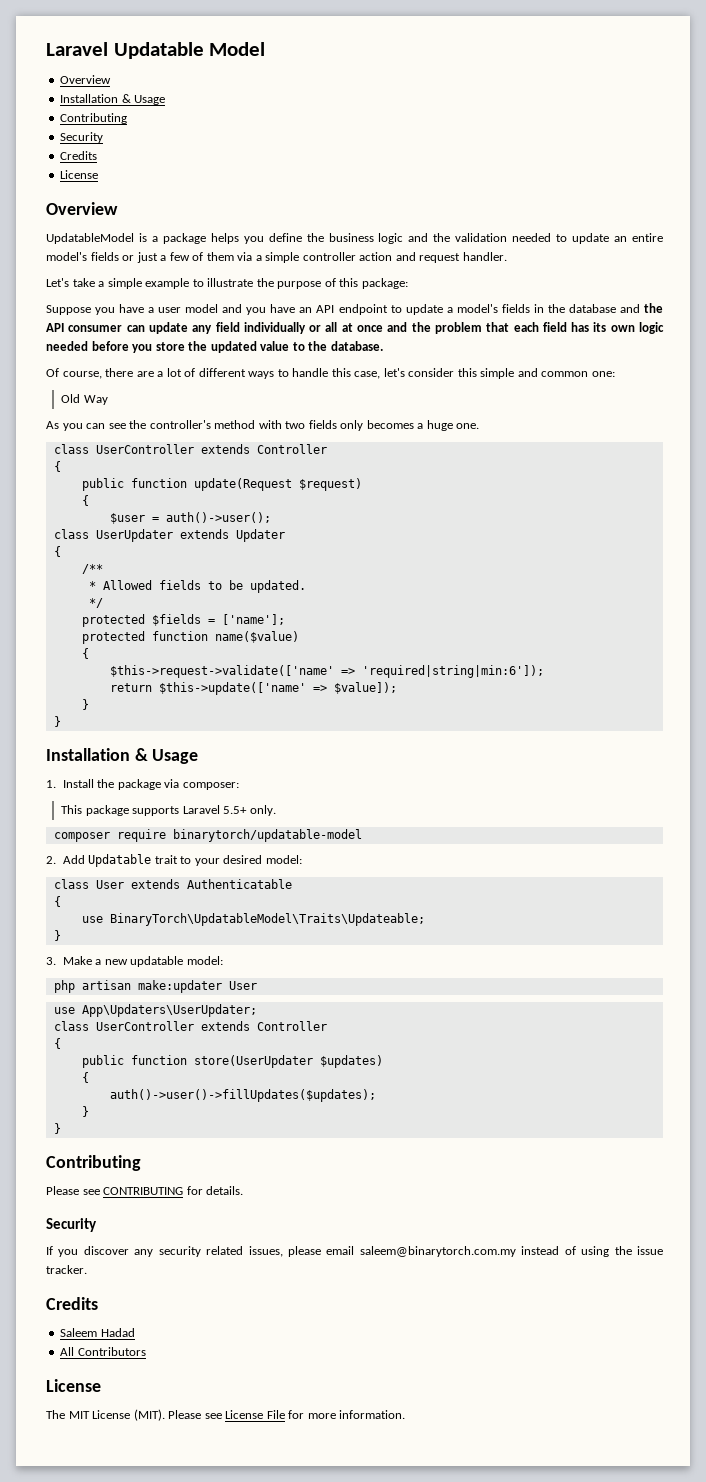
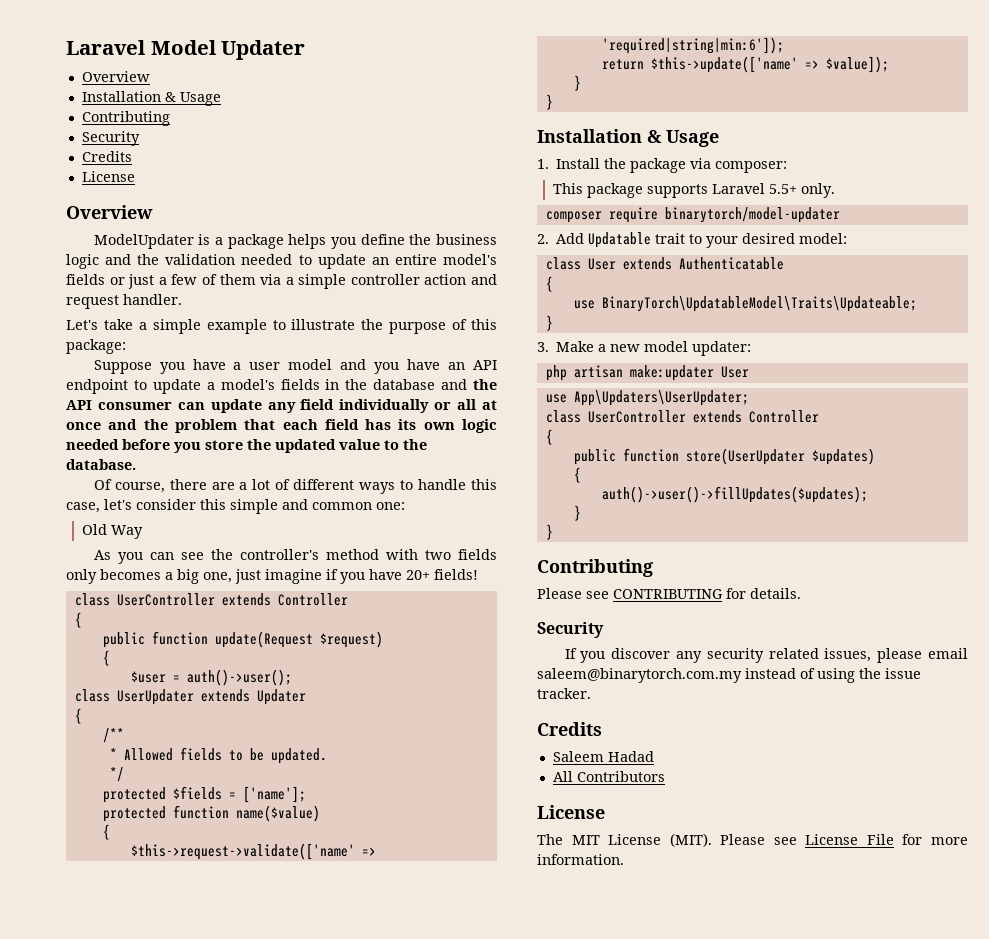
[46,42,204,59] Laravel Updatable -> [66,40,145,55] Laravel
(266, 49) none -> [221,40,306,60] Updater
[46,233,134,244] UpdatableModel -> [93,234,194,249] ModelUpdater
[426,420,480,431] huge one. -> [177,569,478,584] big one, just imagine if you have 20+ fields!
[172,829,362,842] binarytorch/updatable-model -> [664,207,840,223] binarytorch/model-updater
[130,956,223,967] updatable model: -> [644,341,752,356] model updater:

